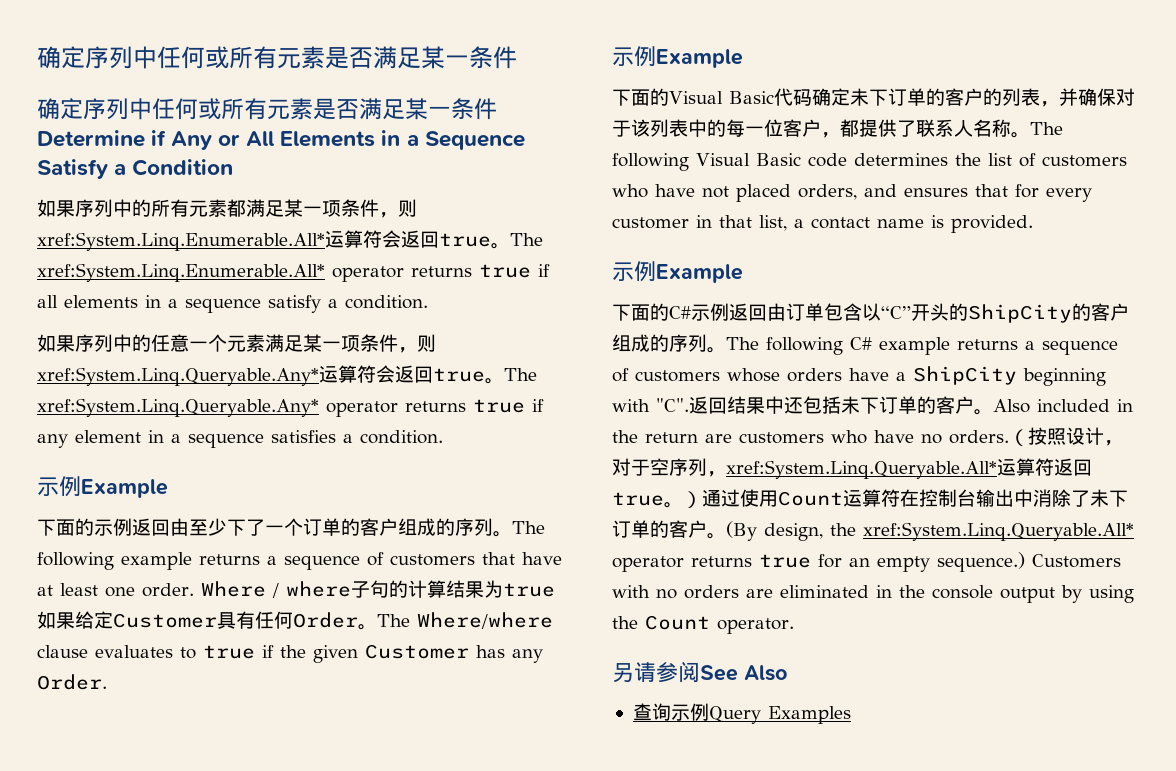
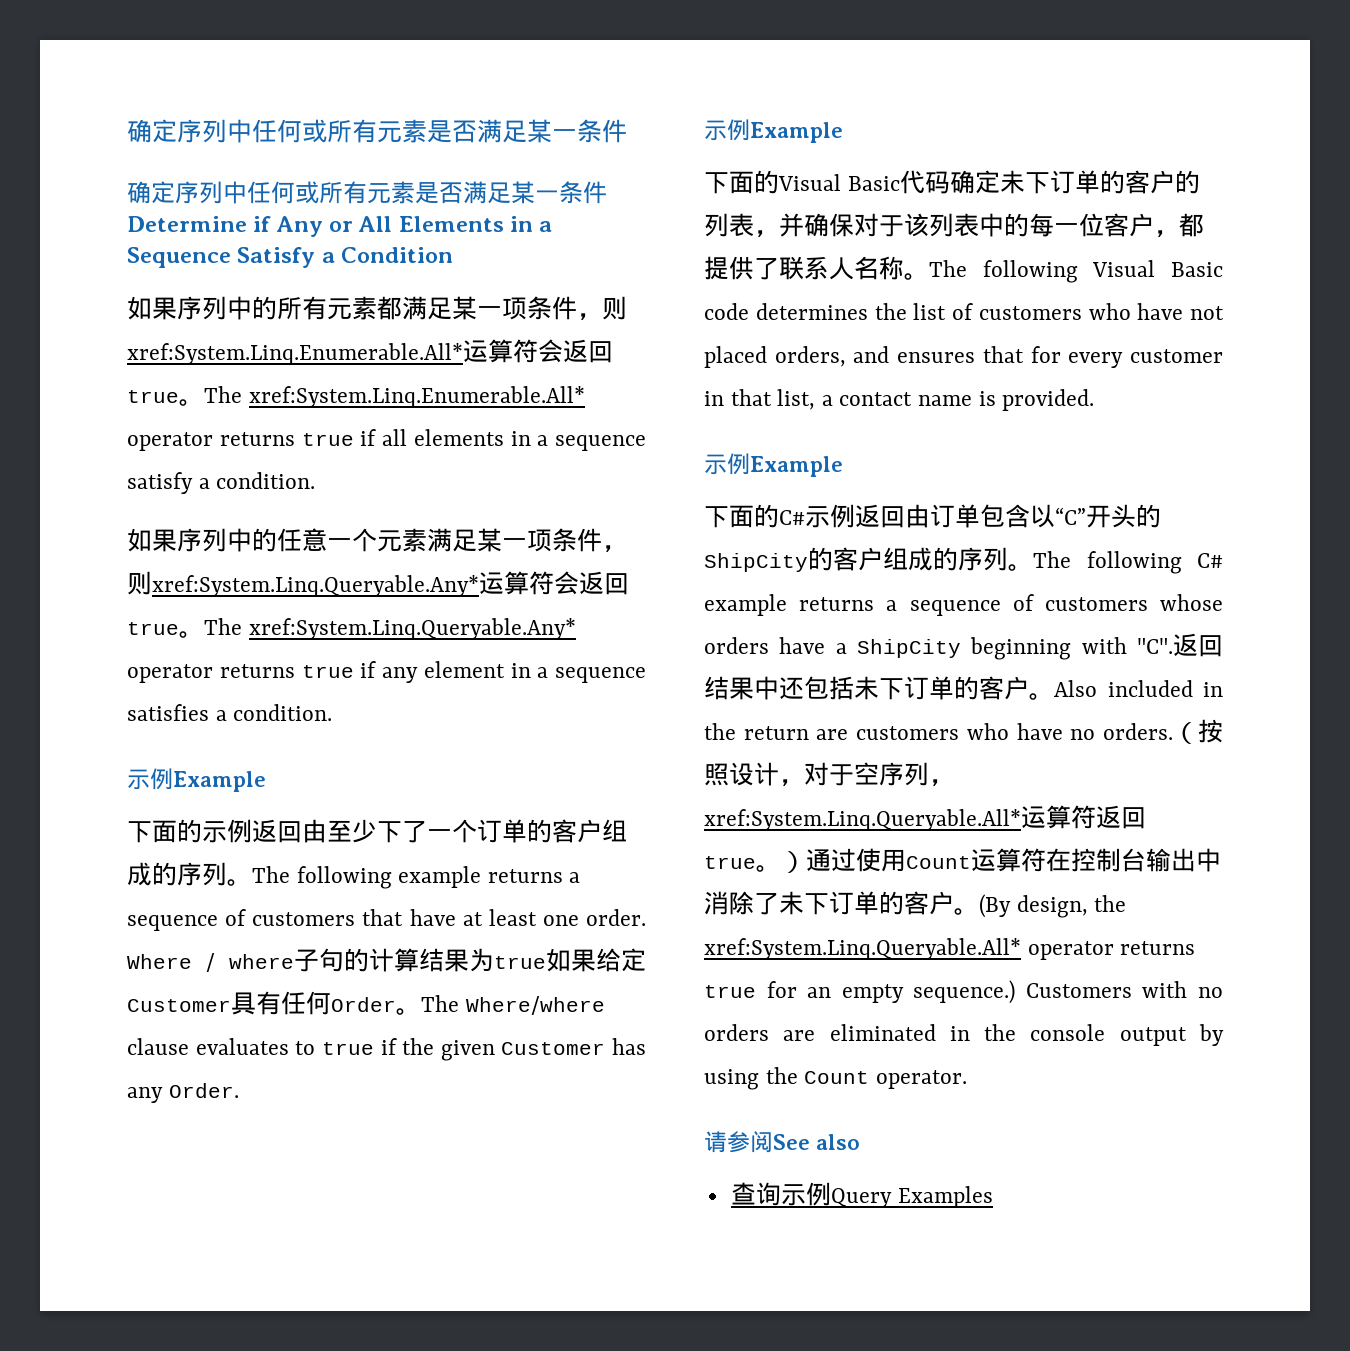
[612,663,634,683] 另 -> (967, 1079) none
[744,665,788,681] Also -> [816,1134,861,1150] also

